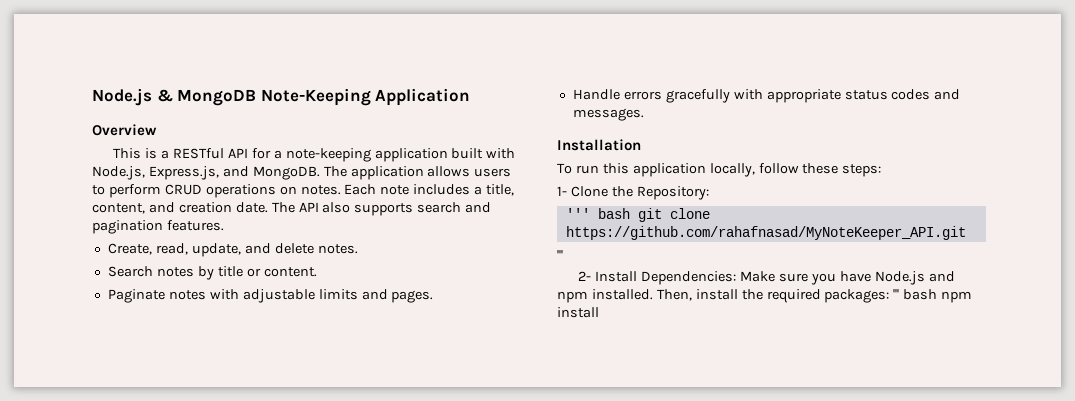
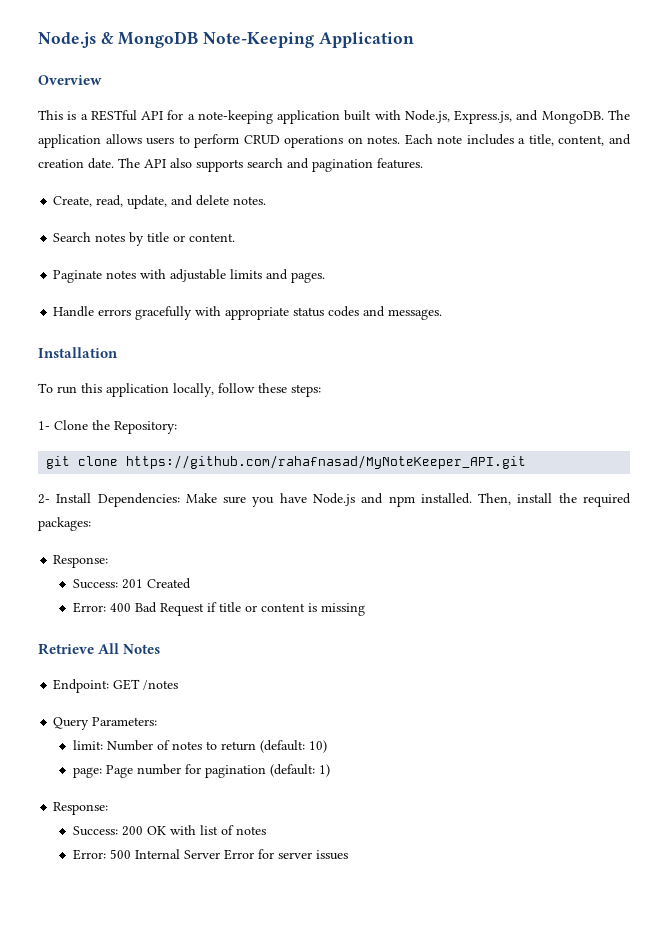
[565,208,630,219] ''' bash -> (177, 427) none
[557,250,563,260] // ''' -> (527, 462) none
[893,289,973,303] [557,307,599,318] ''' bash npm install -> [53,555,109,568] [72,578,191,589] [72,602,365,616] [38,643,161,655] [53,679,179,693] [53,717,158,730] [72,740,327,753] [72,764,330,778] [53,802,109,815] [72,825,266,836] [72,849,348,860] // Response: // Success: 201 Created // Error: 400 Bad Request if title or content is missing // Retrieve All Notes // Endpoint: GET /notes // Query Parameters: // limit: Number of notes to return (default: 10) // page: Page number for pagination (default: 1) // Response: // Success: 200 OK with list of notes // Error: 500 Internal Server Error for server issues

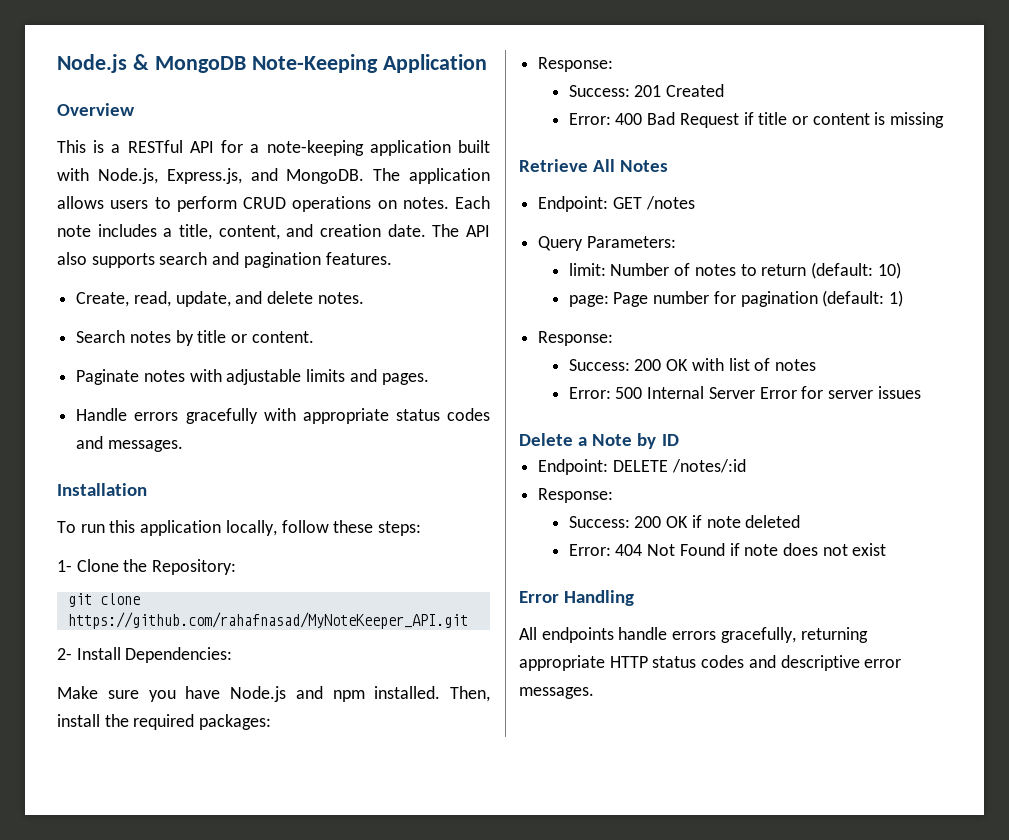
(180, 500) none -> (233, 655) //
(348, 855) none -> [519,433,679,449] [538,459,746,475] [538,488,614,503] [568,515,801,528] [568,543,887,556] [519,590,635,606] [519,627,868,643] [519,655,902,671] [519,687,594,699] // Delete a Note by ID // Endpoint: DELETE /notes/:id // Response: // Success: 200 OK if note deleted // Error: 404 Not Found if note does not exist // Error Handling // All endpoints handle errors gracefully, returning appropriate HTTP status codes and descriptive error messages.

